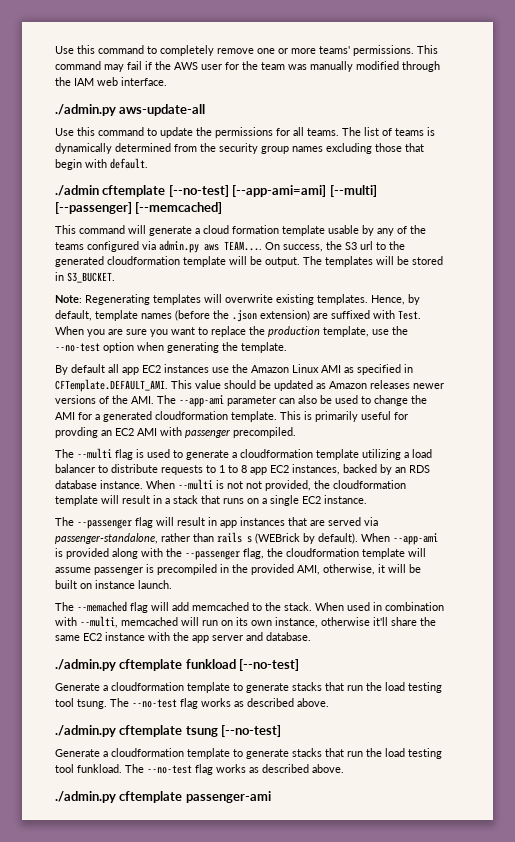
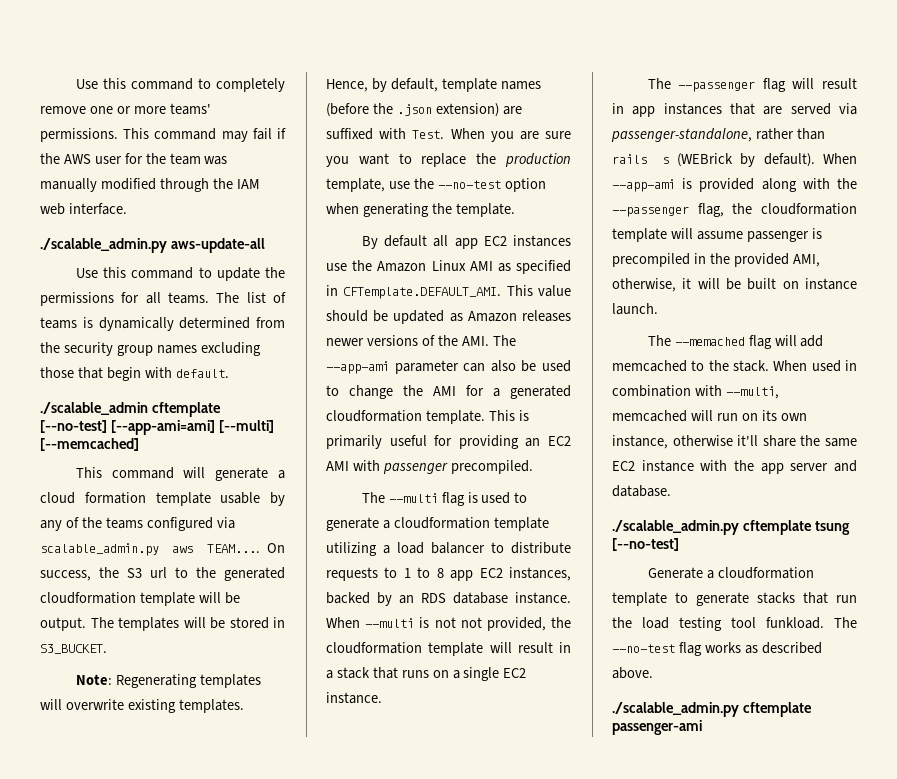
[55,104,116,116] ./admin.py -> [40,238,167,253] ./scalable_admin.py
[55,185,99,196] ./admin -> [40,402,148,415] ./scalable_admin
[55,202,132,214] [--passenger] -> (274, 426) none
[159,240,199,253] admin.py -> [40,543,159,556] scalable_admin.py
[55,427,98,438] provding -> [458,435,519,449] providing
[55,659,300,671] [55,682,442,693] [55,698,329,709] [55,725,116,737] ./admin.py cftemplate funkload [--no-test] // Generate a cloudformation template to generate stacks that run the load testing tool tsung. The --no-test flag works as described above. // ./admin.py -> [612,520,739,535] ./scalable_admin.py
[55,791,116,803] ./admin.py -> [612,702,739,717] ./scalable_admin.py

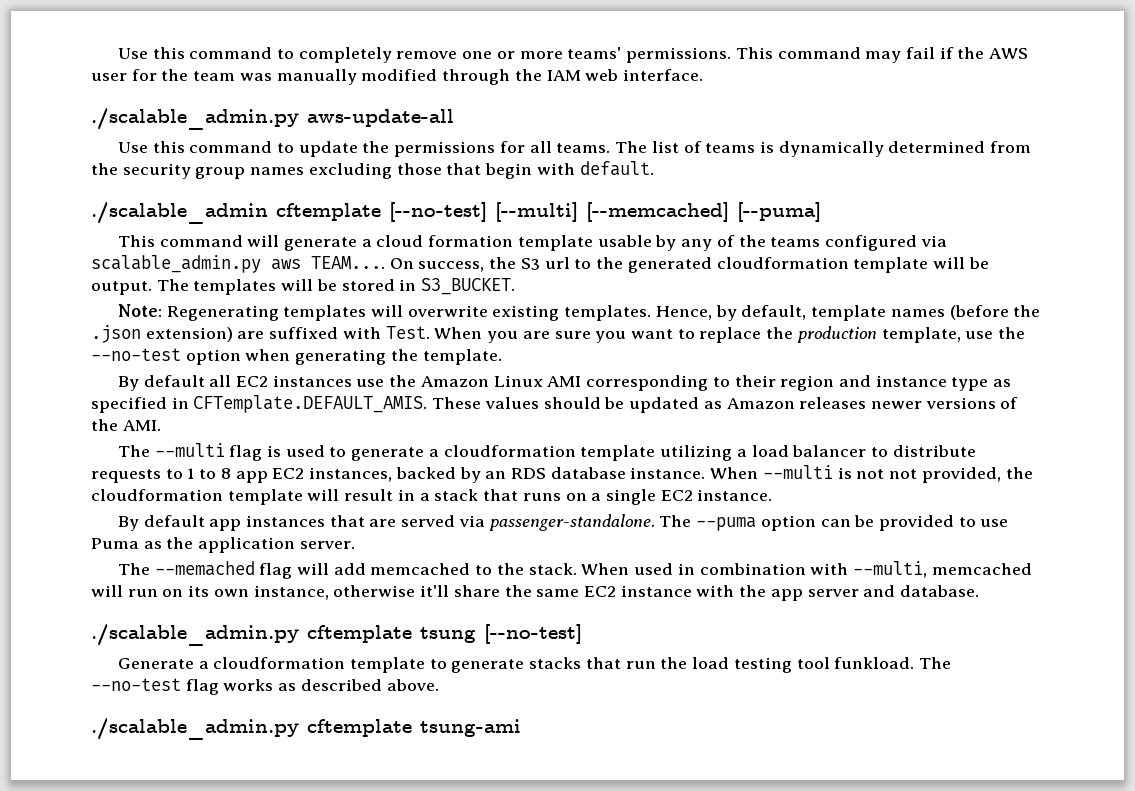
[110,420,215,435] [--app-ami=ami] -> (487, 212) none
(139, 444) none -> [737,202,821,222] [--puma]
[454,238,478,249] app -> (232, 381) none
[497,260,571,274] [326,285,571,299] as specified in CFTemplate.DEFAULT_AMI. This value -> [586,375,1012,391] [91,395,539,413] corresponding to their region and instance type as specified in CFTemplate.DEFAULT_AMIS. These values
[492,335,516,346] [326,360,571,374] [326,385,571,399] [326,410,529,424] [326,435,571,449] [326,460,533,474] The --app-ami parameter can also be used to change the AMI for a generated cloudformation template. This is primarily useful for providing an EC2 AMI with passenger precompiled. -> (161, 425) none
[647,78,857,92] [612,103,624,114] The --passenger flag will result in -> [117,515,205,531] By default
[611,128,825,142] [612,153,857,167] [612,178,857,192] [612,203,857,217] [612,228,822,242] [612,253,820,267] [612,278,857,292] [612,303,658,315] passenger-standalone, rather than rails s (WEBrick by default). When --app-ami is provided along with the --passenger flag, the cloudformation template will assume passenger is precompiled in the provided AMI, otherwise, it will be built on instance launch. -> [488,514,1009,531] [91,537,355,553] passenger-standalone. The --puma option can be provided to use Puma as the application server.
[612,720,702,735] passenger-ami -> [420,719,521,737] tsung-ami

